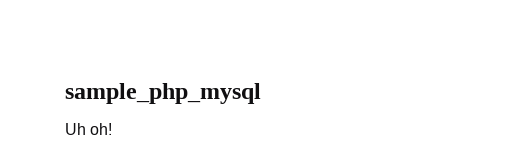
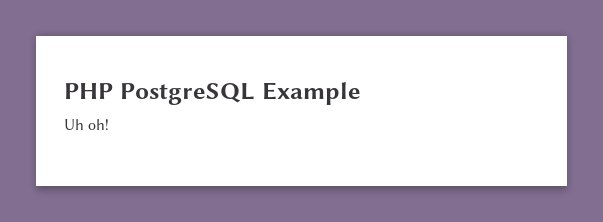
[65,83,261,104] sample_php_mysql -> [64,82,361,105] PHP PostgreSQL Example

